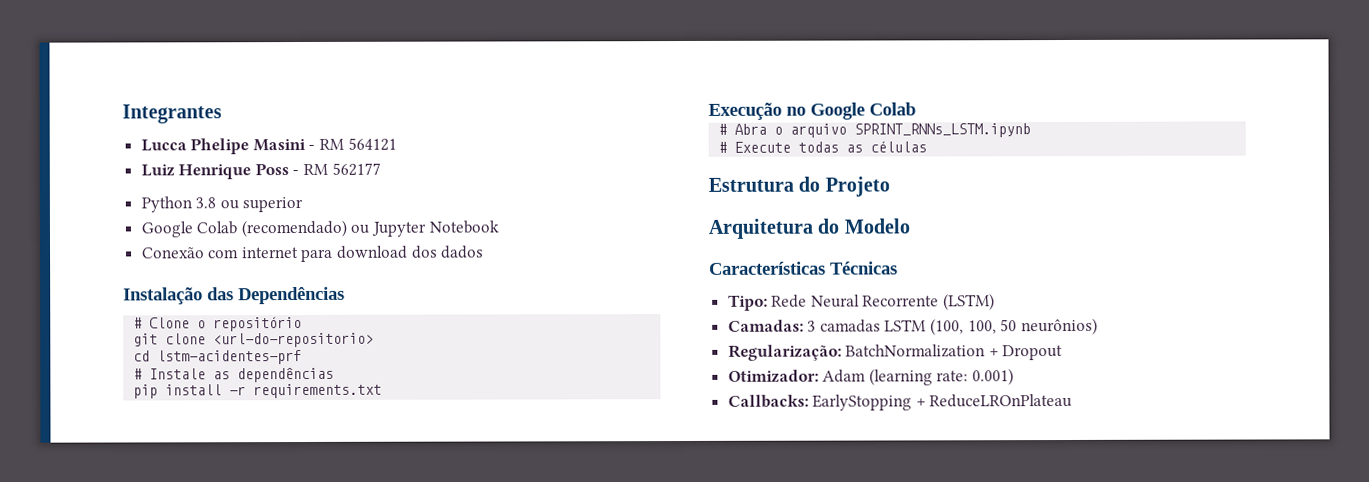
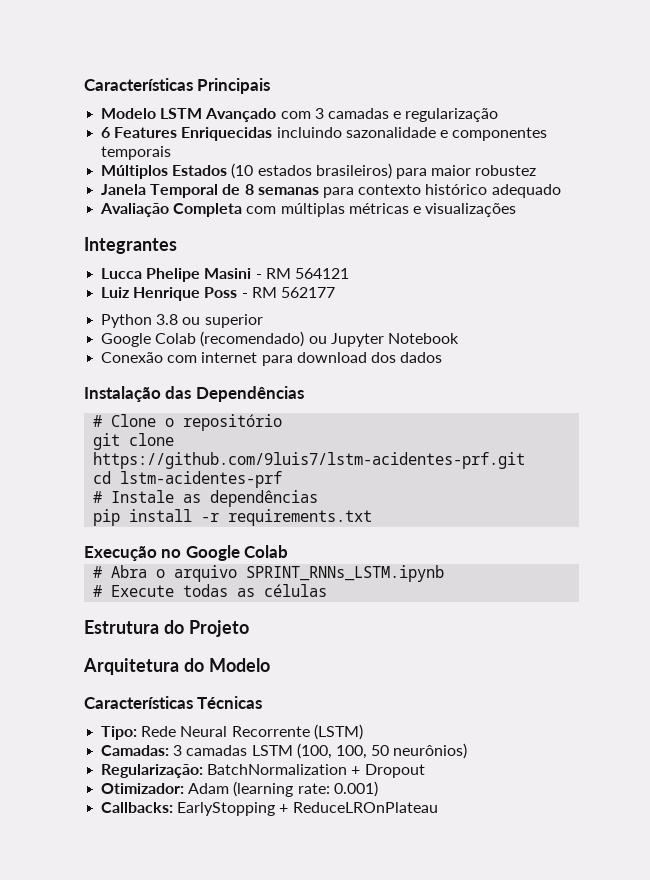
(122, 114) none -> [84,78,271,94] [101,108,499,122] [101,127,548,141] [101,146,172,160] [101,163,537,179] [101,184,561,198] [100,203,517,217] Características Principais // Modelo LSTM Avançado com 3 camadas e regularização // 6 Features Enriquecidas incluindo sazonalidade e componentes temporais // Múltiplos Estados (10 estados brasileiros) para maior robustez // Janela Temporal de 8 semanas para contexto histórico adequado // Avaliação Completa com múltiplas métricas e visualizações //
[213,332,375,348] <url-do-repositorio> -> [93,452,526,469] https://github.com/9luis7/lstm-acidentes-prf.git

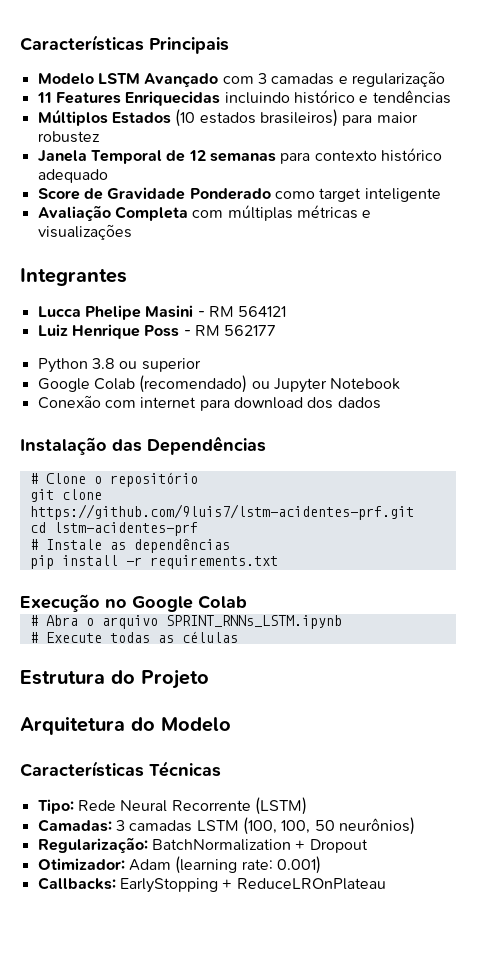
[101,127,111,138] 6 -> [36,92,52,103] 11
[345,127,548,141] [101,146,172,160] sazonalidade e componentes temporais -> [293,90,451,104] histórico e tendências
[244,184,254,195] 8 -> [188,150,206,161] 12
(561, 191) none -> [37,187,441,202] // Score de Gravidade Ponderado como target inteligente

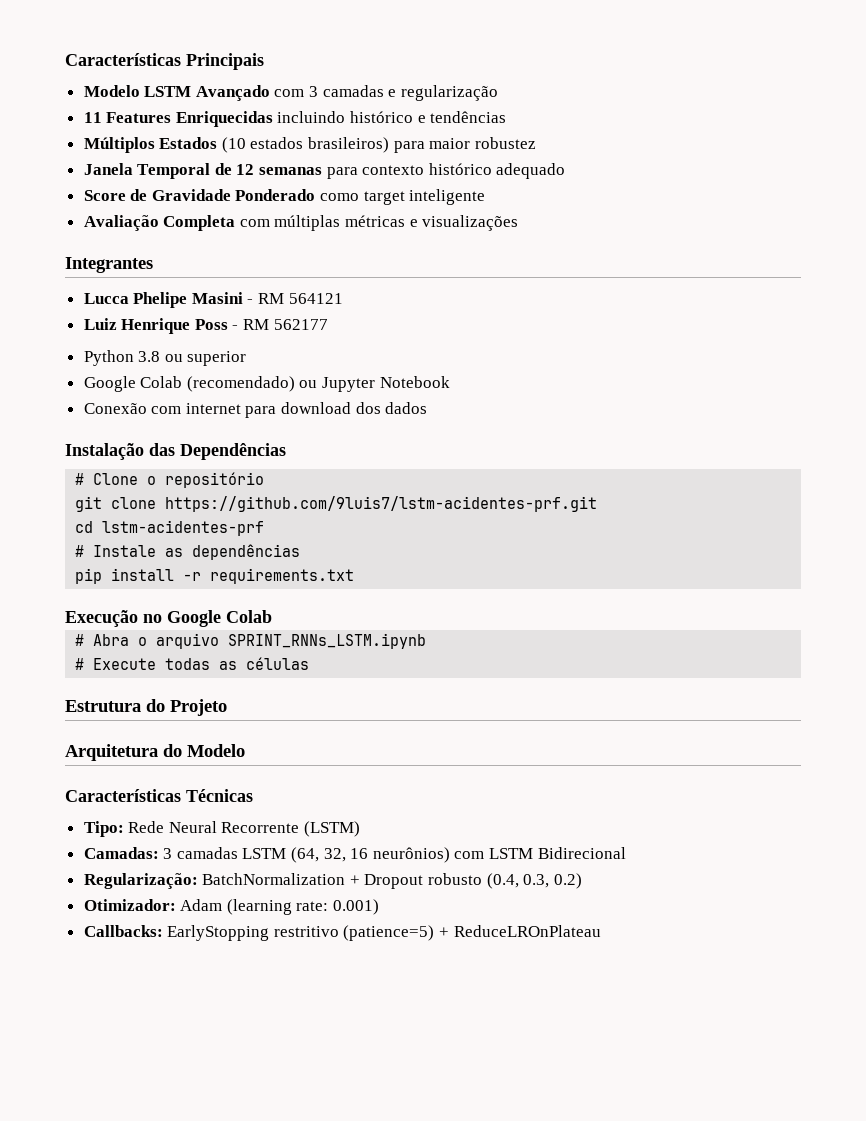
[242,817,415,835] (100, 100, 50 neurônios) -> [291,847,626,863] (64, 32, 16 neurônios) com LSTM Bidirecional
(368, 846) none -> [428,873,582,889] robusto (0.4, 0.3, 0.2)
(218, 885) none -> [273,925,435,941] restritivo (patience=5)

